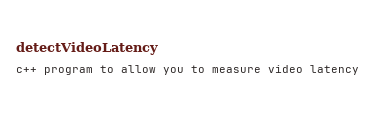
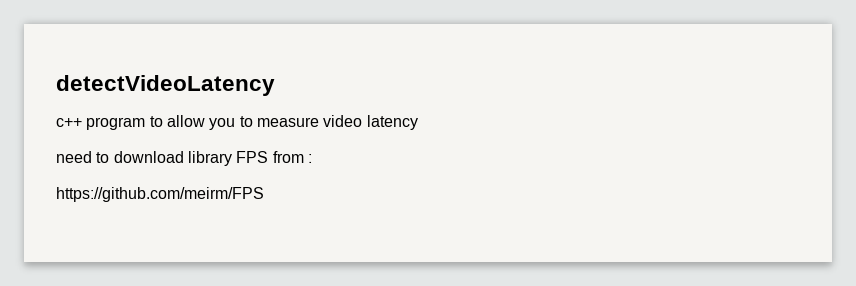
(359, 70) none -> [56,151,312,166] [56,187,264,202] // need to download library FPS from : // https://github.com/meirm/FPS

